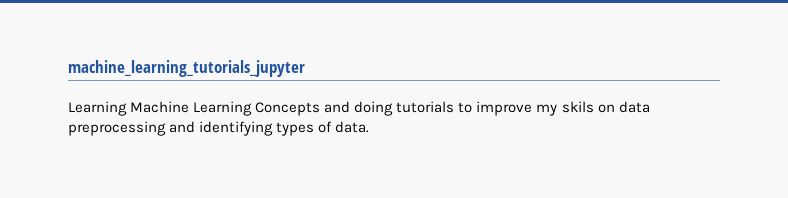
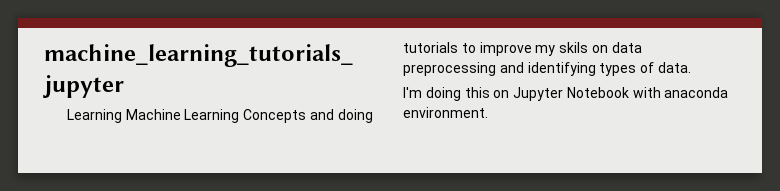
(370, 127) none -> [403,87,729,101] [403,107,488,118] // I'm doing this on Jupyter Notebook with anaconda environment.

